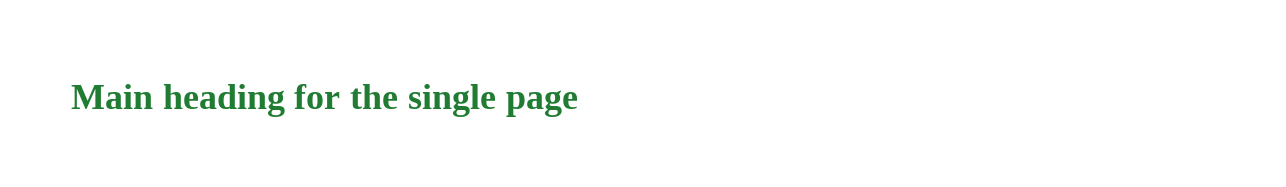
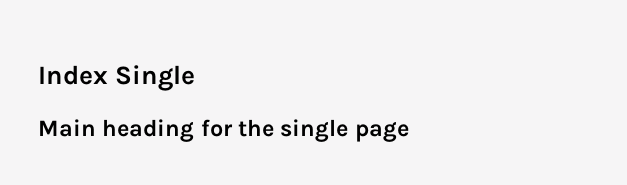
(71, 96) none -> [38,65,196,91] Index Single //

